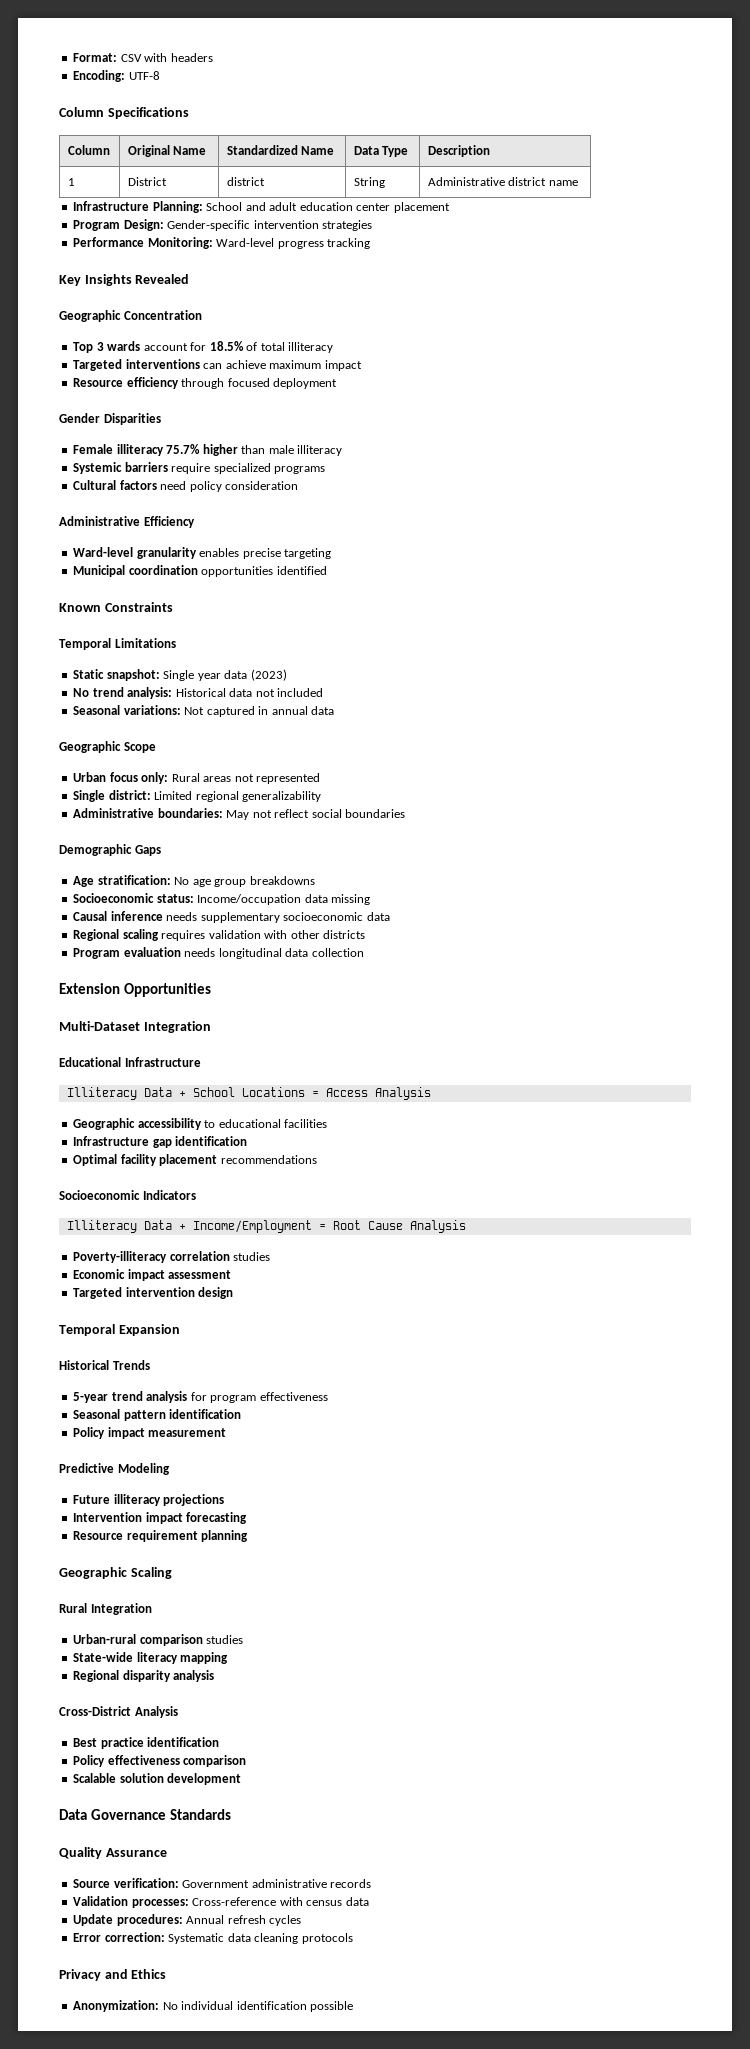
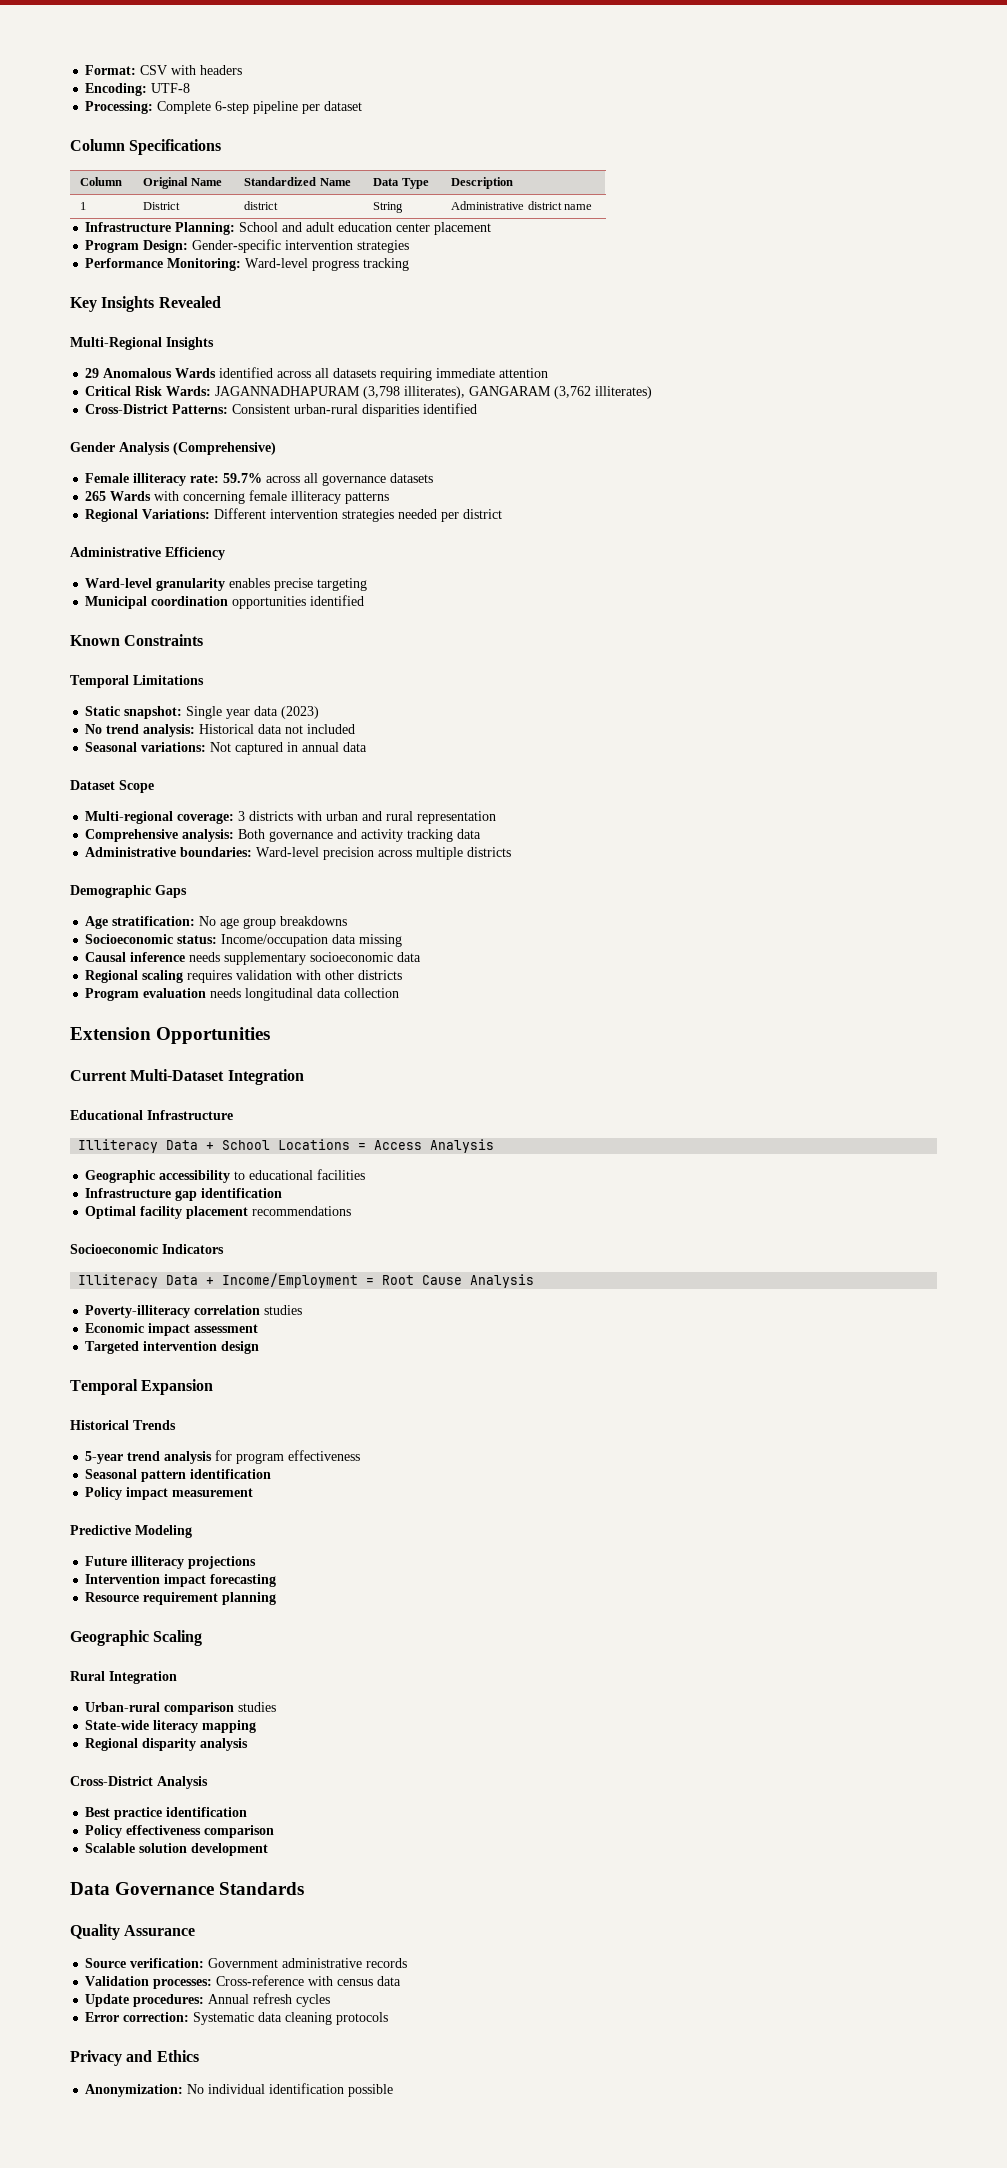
(160, 75) none -> [85,101,363,114] // Processing: Complete 6-step pipeline per dataset
[59,310,202,322] [73,341,334,353] [73,359,362,371] [73,377,338,389] Geographic Concentration // Top 3 wards account for 18.5% of total illiteracy // Targeted interventions can achieve maximum impact // Resource efficiency through focused deployment -> [70,337,214,350] [85,367,549,381] [85,386,653,399] [85,403,478,417] Multi-Regional Insights // 29 Anomalous Wards identified across all datasets requiring immediate attention // Critical Risk Wards: JAGANNADHAPURAM (3,798 illiterates), GANGARAM (3,762 illiterates) // Cross-District Patterns: Consistent urban-rural disparities identified
[103,413,161,425] Disparities -> [119,442,276,455] Analysis (Comprehensive)
[166,444,343,456] [73,462,326,474] [73,480,299,492] 75.7% higher than male illiteracy // Systemic barriers require specialized programs // Cultural factors need policy consideration -> [190,473,434,486] [85,490,390,504] [85,508,503,522] rate: 59.7% across all governance datasets // 265 Wards with concerning female illiteracy patterns // Regional Variations: Different intervention strategies needed per district
[59,741,121,753] Geographic -> [70,780,115,790] Dataset
[73,772,321,784] [73,790,322,802] [73,808,406,820] Urban focus only: Rural areas not represented // Single district: Limited regional generalizability // Administrative boundaries: May not reflect social boundaries -> [85,811,497,824] [85,829,482,842] [85,847,512,860] Multi-regional coverage: 3 districts with urban and rural representation // Comprehensive analysis: Both governance and activity tracking data // Administrative boundaries: Ward-level precision across multiple districts
(211, 990) none -> [70,1070,127,1081] Current

